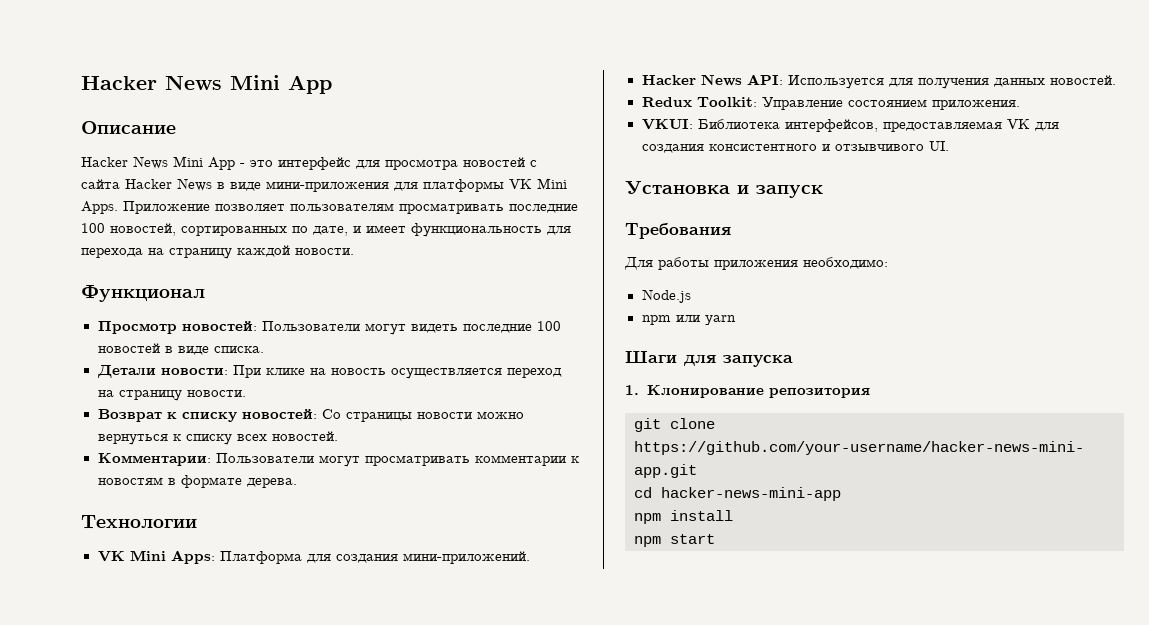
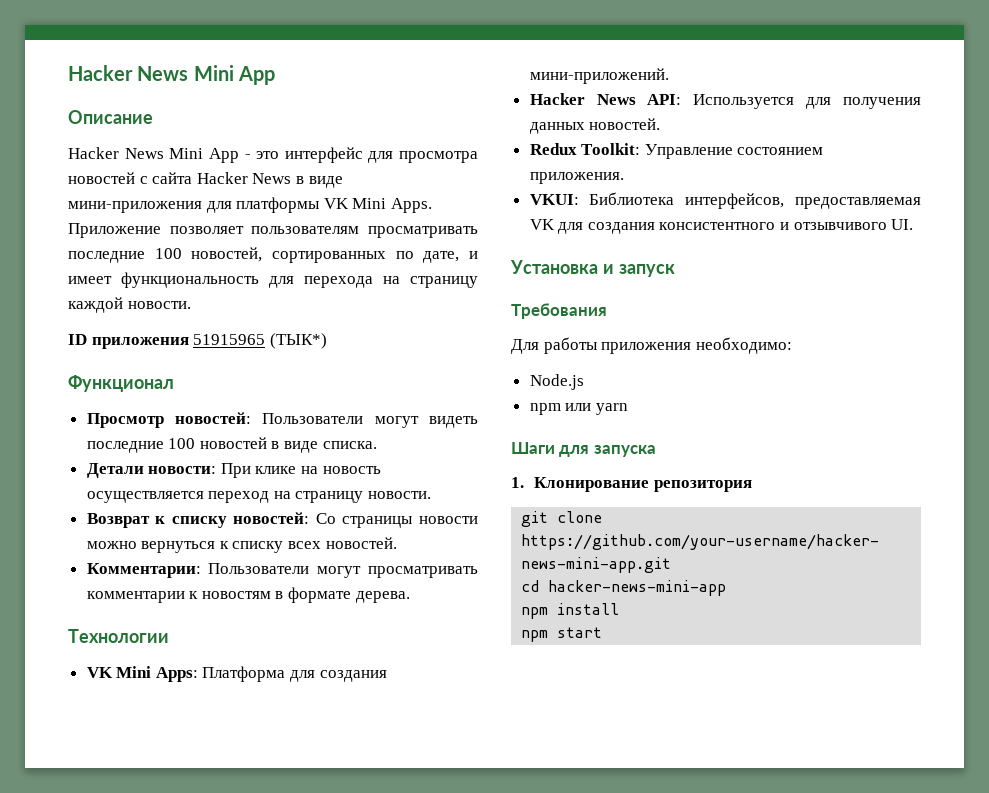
(354, 251) none -> [68,333,327,349] // ID приложения 51915965 (ТЫК*)

